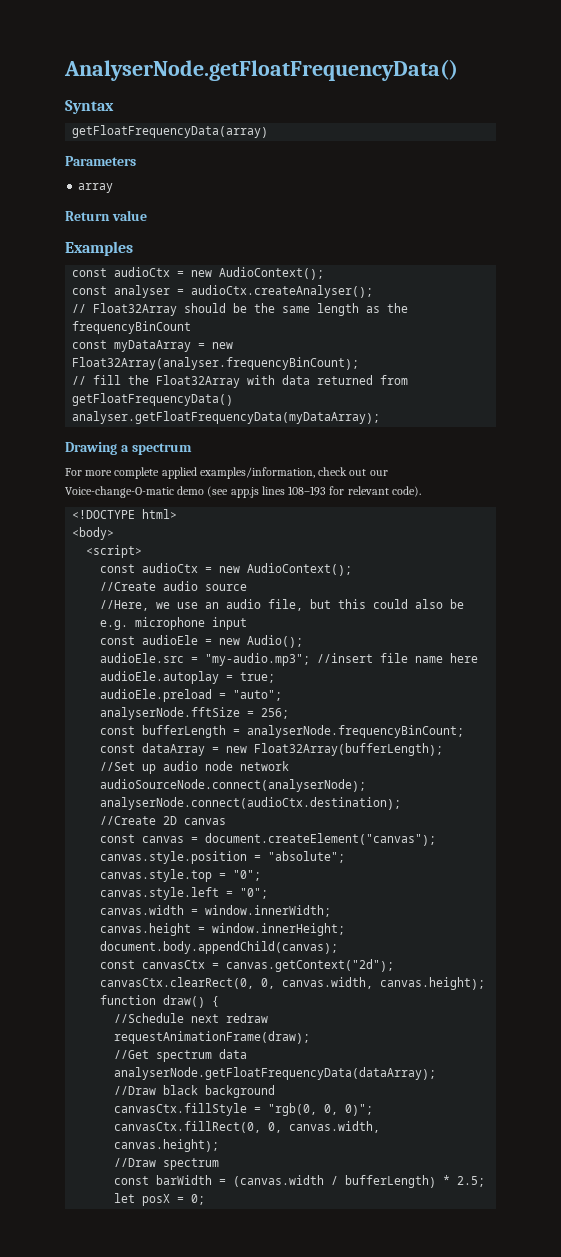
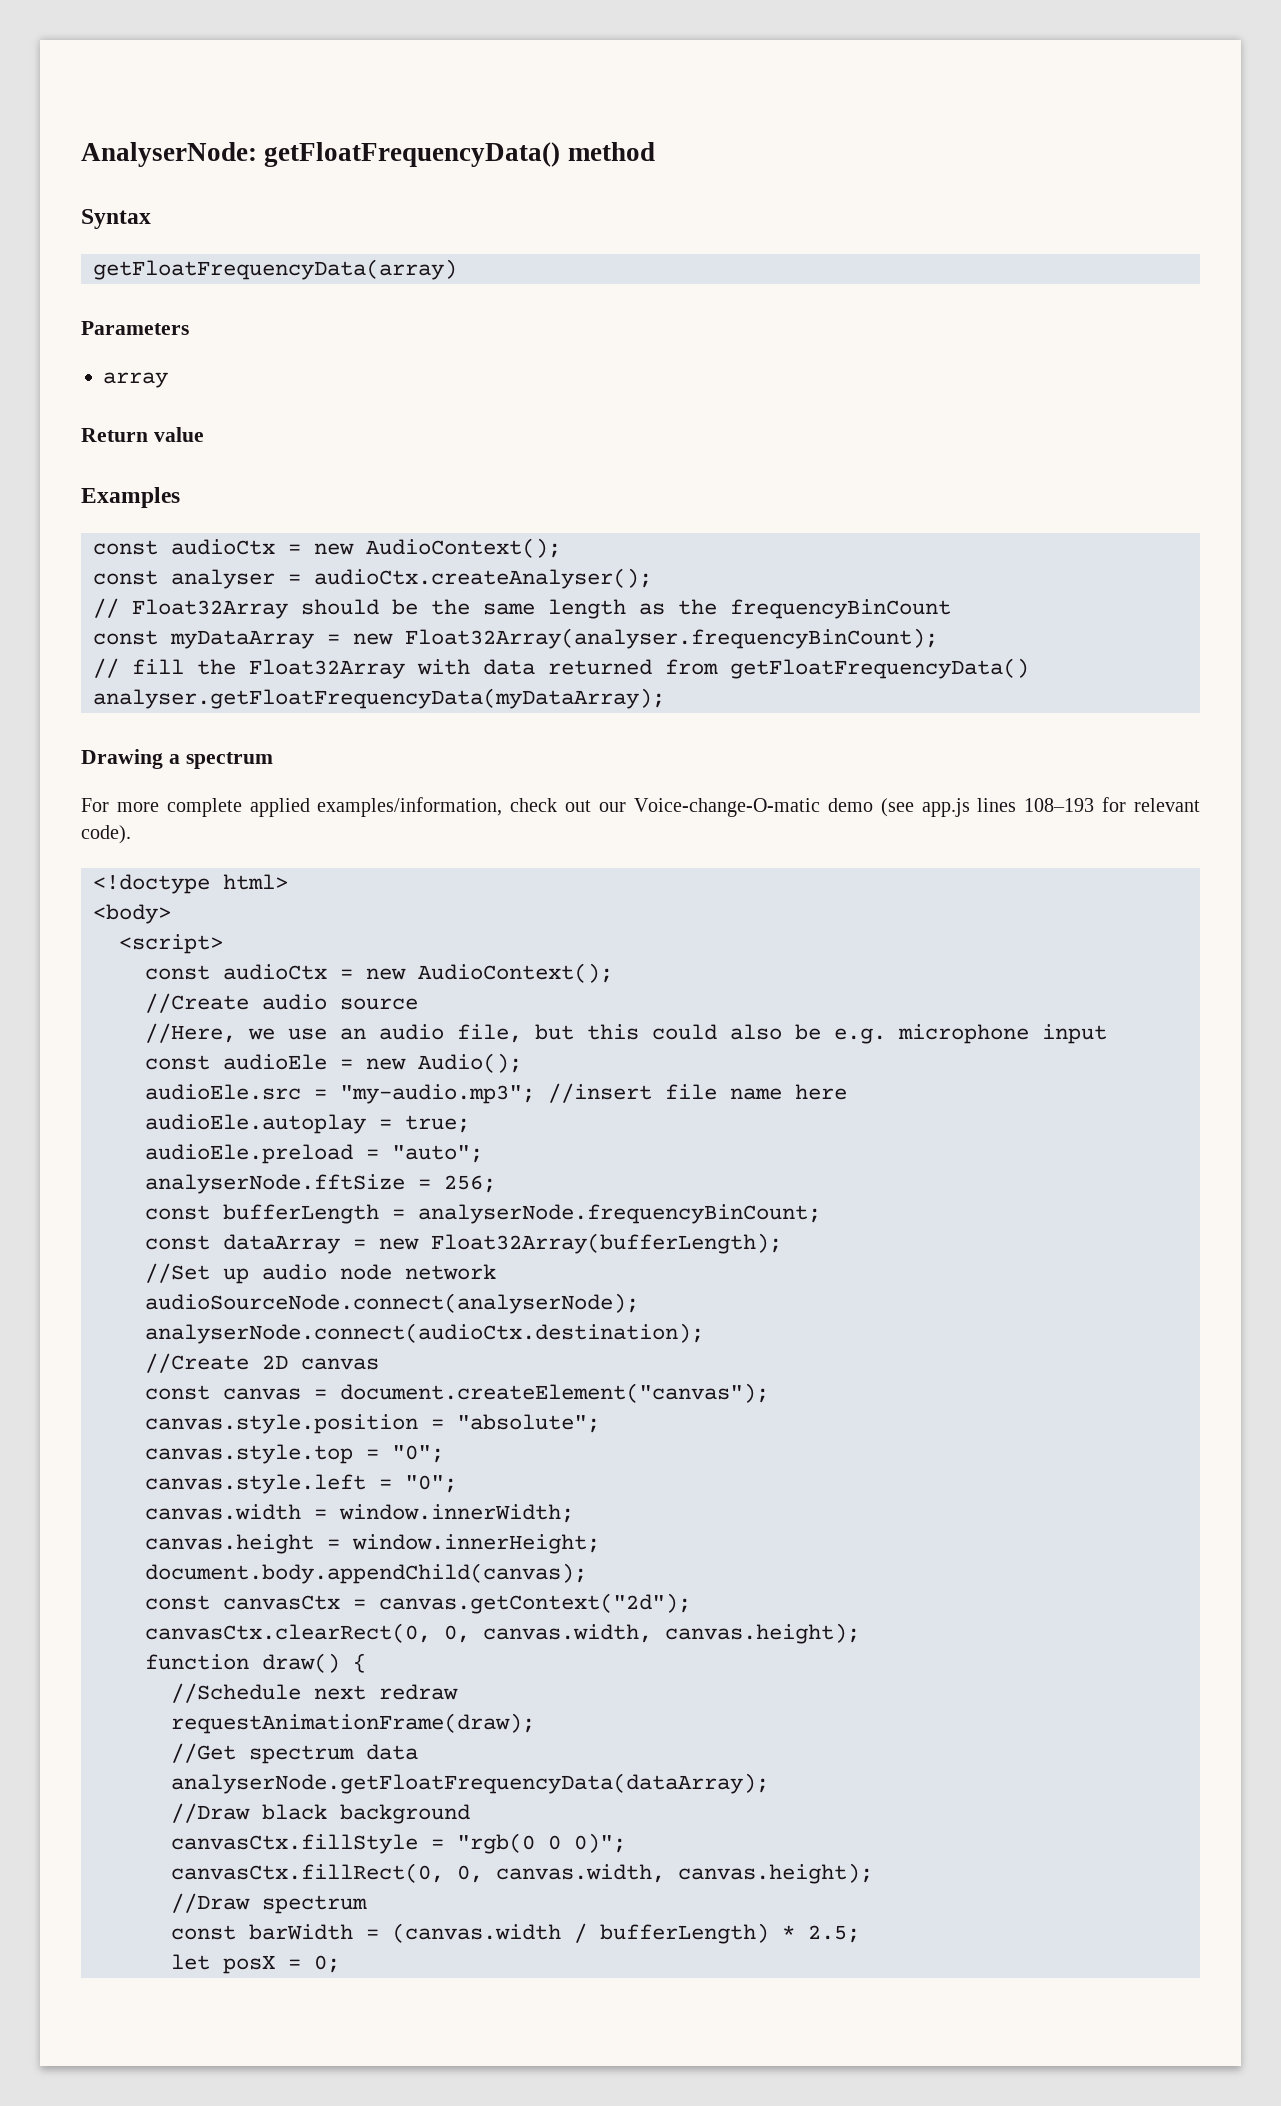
[64,59,458,81] AnalyserNode.getFloatFrequencyData() -> [81,142,655,167] AnalyserNode: getFloatFrequencyData() method
[72,510,136,519] <!DOCTYPE -> [93,874,210,894] <!doctype
[268,1103,339,1116] "rgb(0, 0, -> [457,1833,561,1854] "rgb(0 0

